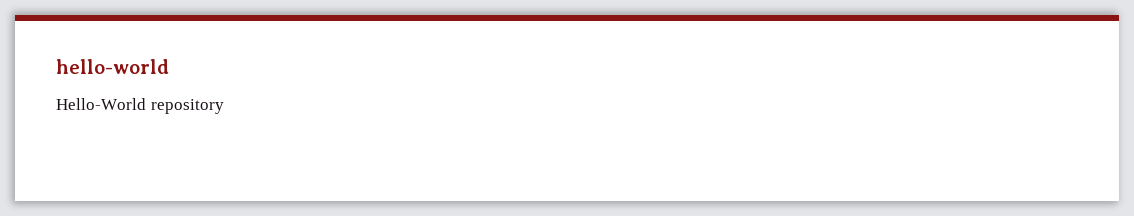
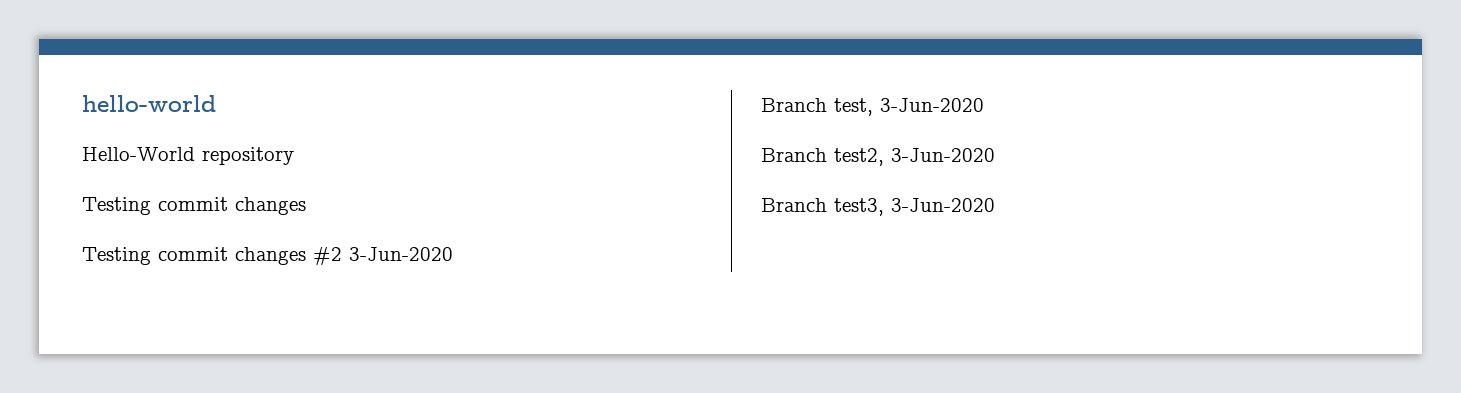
(224, 106) none -> [82,197,306,215] [82,246,453,266] [761,98,984,116] [761,148,995,166] [761,198,995,216] // Testing commit changes // Testing commit changes #2 3-Jun-2020 // Branch test, 3-Jun-2020 // Branch test2, 3-Jun-2020 // Branch test3, 3-Jun-2020

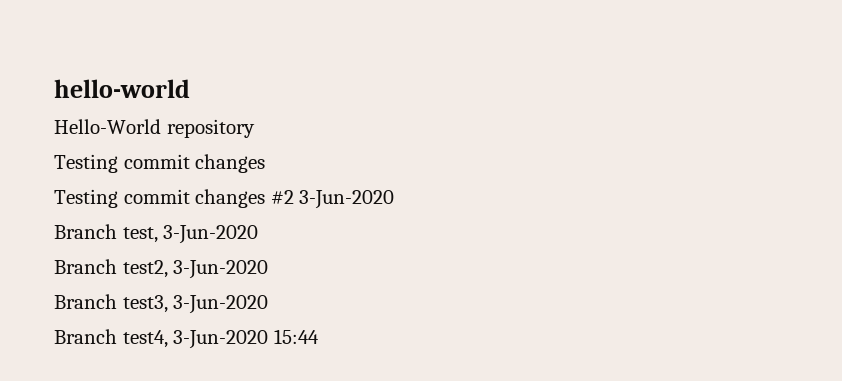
(995, 205) none -> [54,329,319,349] // Branch test4, 3-Jun-2020 15:44

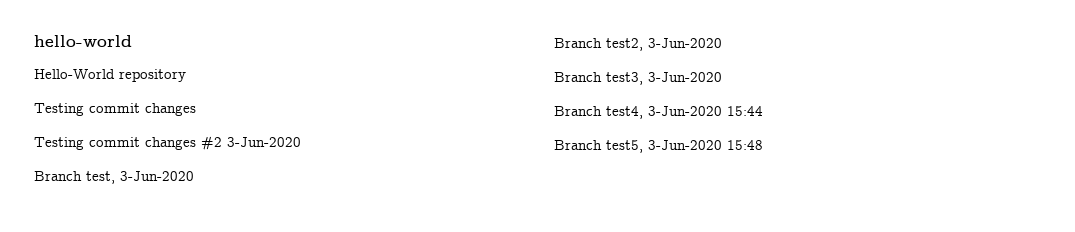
(319, 336) none -> [554,140,763,153] // Branch test5, 3-Jun-2020 15:48

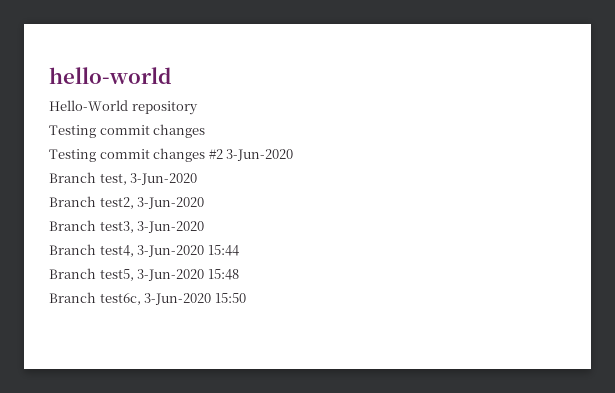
(763, 145) none -> [49,292,246,305] // Branch test6c, 3-Jun-2020 15:50

